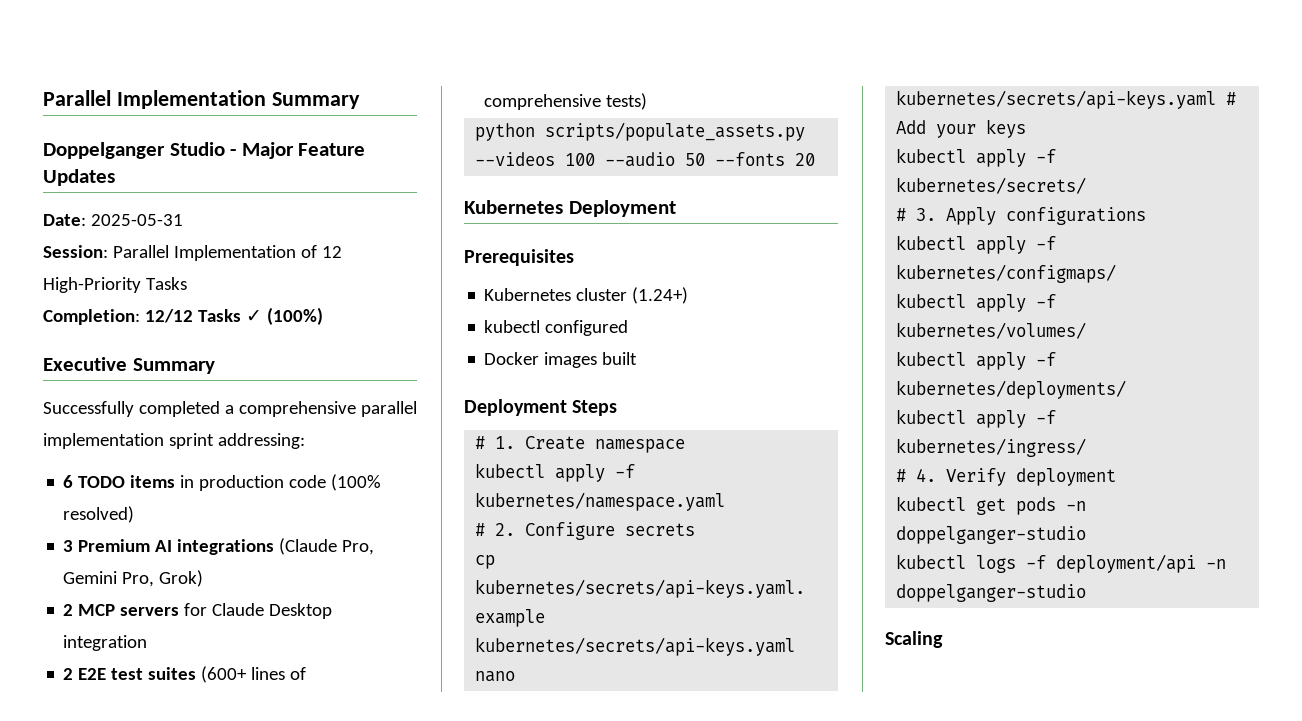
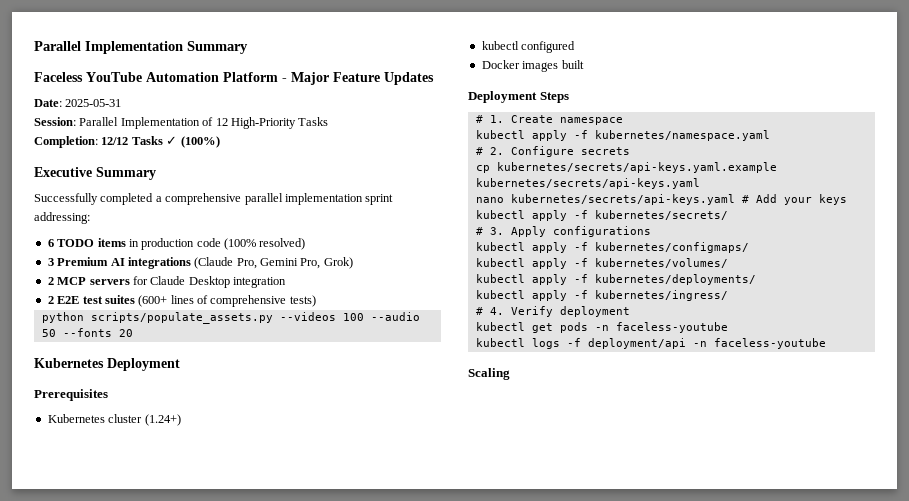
[43,142,225,159] Doppelganger Studio -> [34,72,278,82] Faceless YouTube Automation Platform
[896,526,1087,544] doppelganger-studio -> [615,322,728,333] faceless-youtube
[896,584,1087,602] doppelganger-studio -> [713,338,826,349] faceless-youtube

